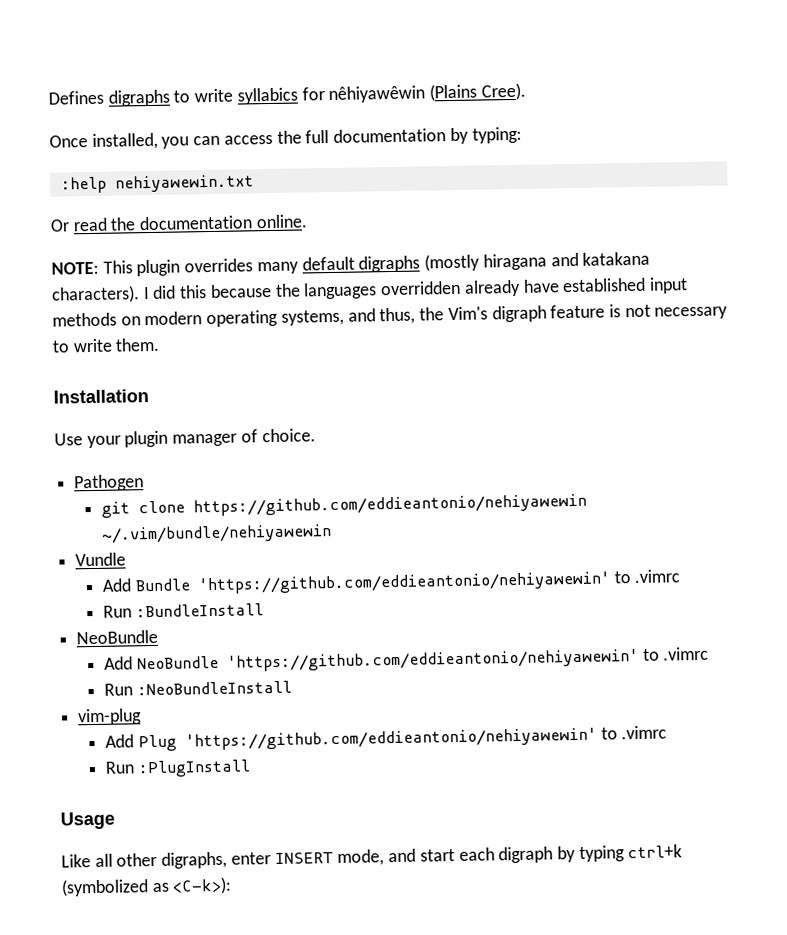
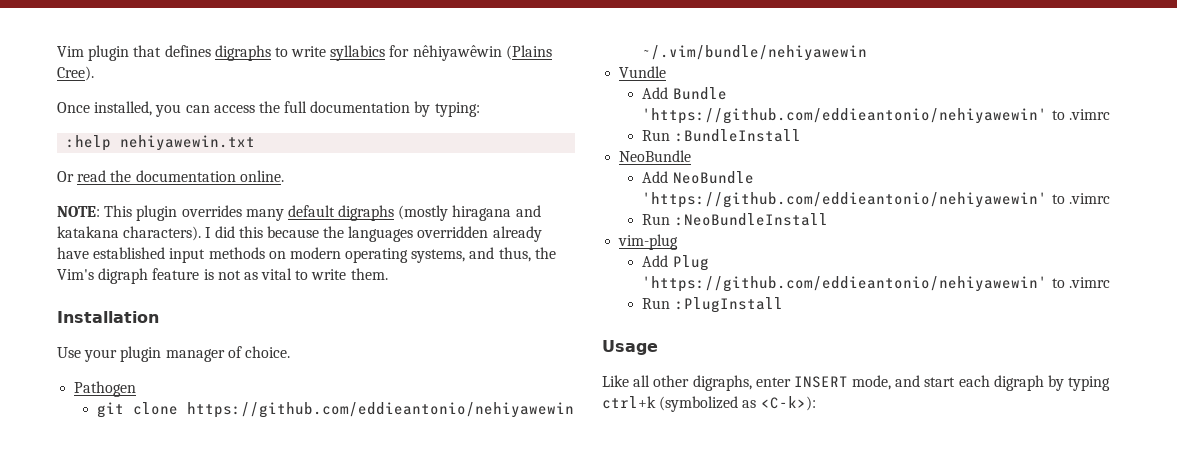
[48,90,104,105] Defines -> [57,45,211,61] Vim plugin that defines
[654,306,729,320] necessary -> [243,268,293,280] as vital

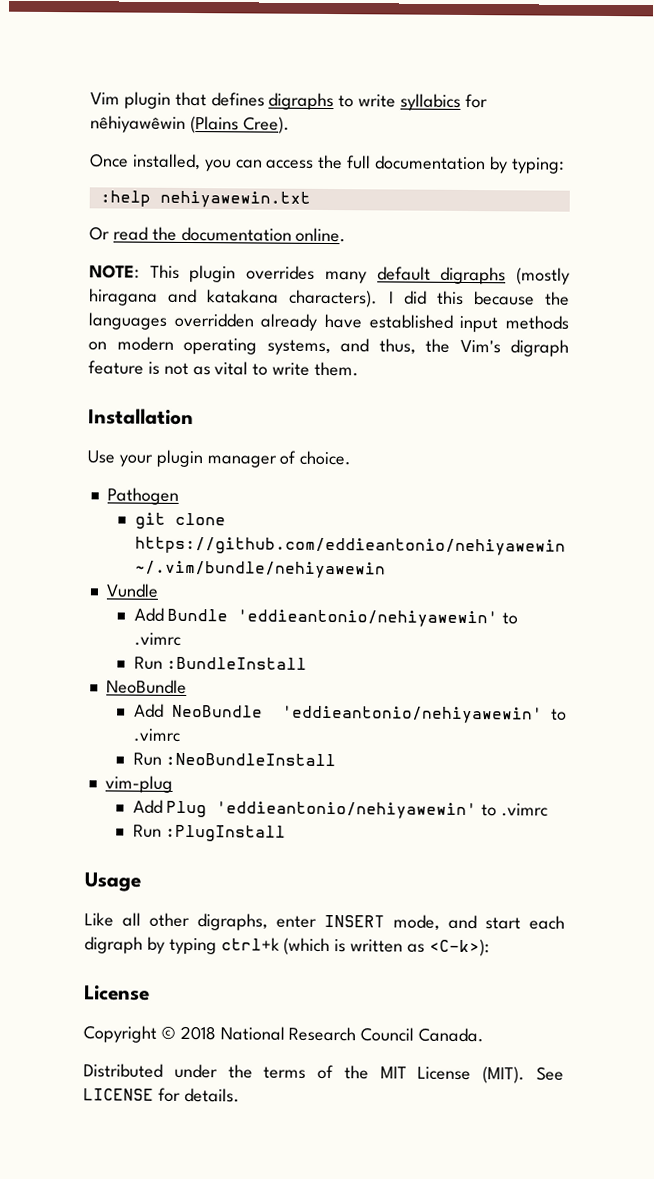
[642,108,1048,124] 'https://github.com/eddieantonio/nehiyawewin' -> [237,609,499,628] 'eddieantonio/nehiyawewin'
[642,192,1048,208] 'https://github.com/eddieantonio/nehiyawewin' -> [281,705,543,724] 'eddieantonio/nehiyawewin'
[642,276,1048,292] 'https://github.com/eddieantonio/nehiyawewin' -> [216,801,478,820] 'eddieantonio/nehiyawewin'
[659,396,739,412] (symbolized -> [283,937,404,956] (which is written
(816, 403) none -> [84,985,150,1001] [83,1025,485,1043] [83,1063,564,1084] [83,1087,240,1103] // License // Copyright © 2018 National Research Council Canada. // Distributed under the terms of the MIT License (MIT). See LICENSE for details.

